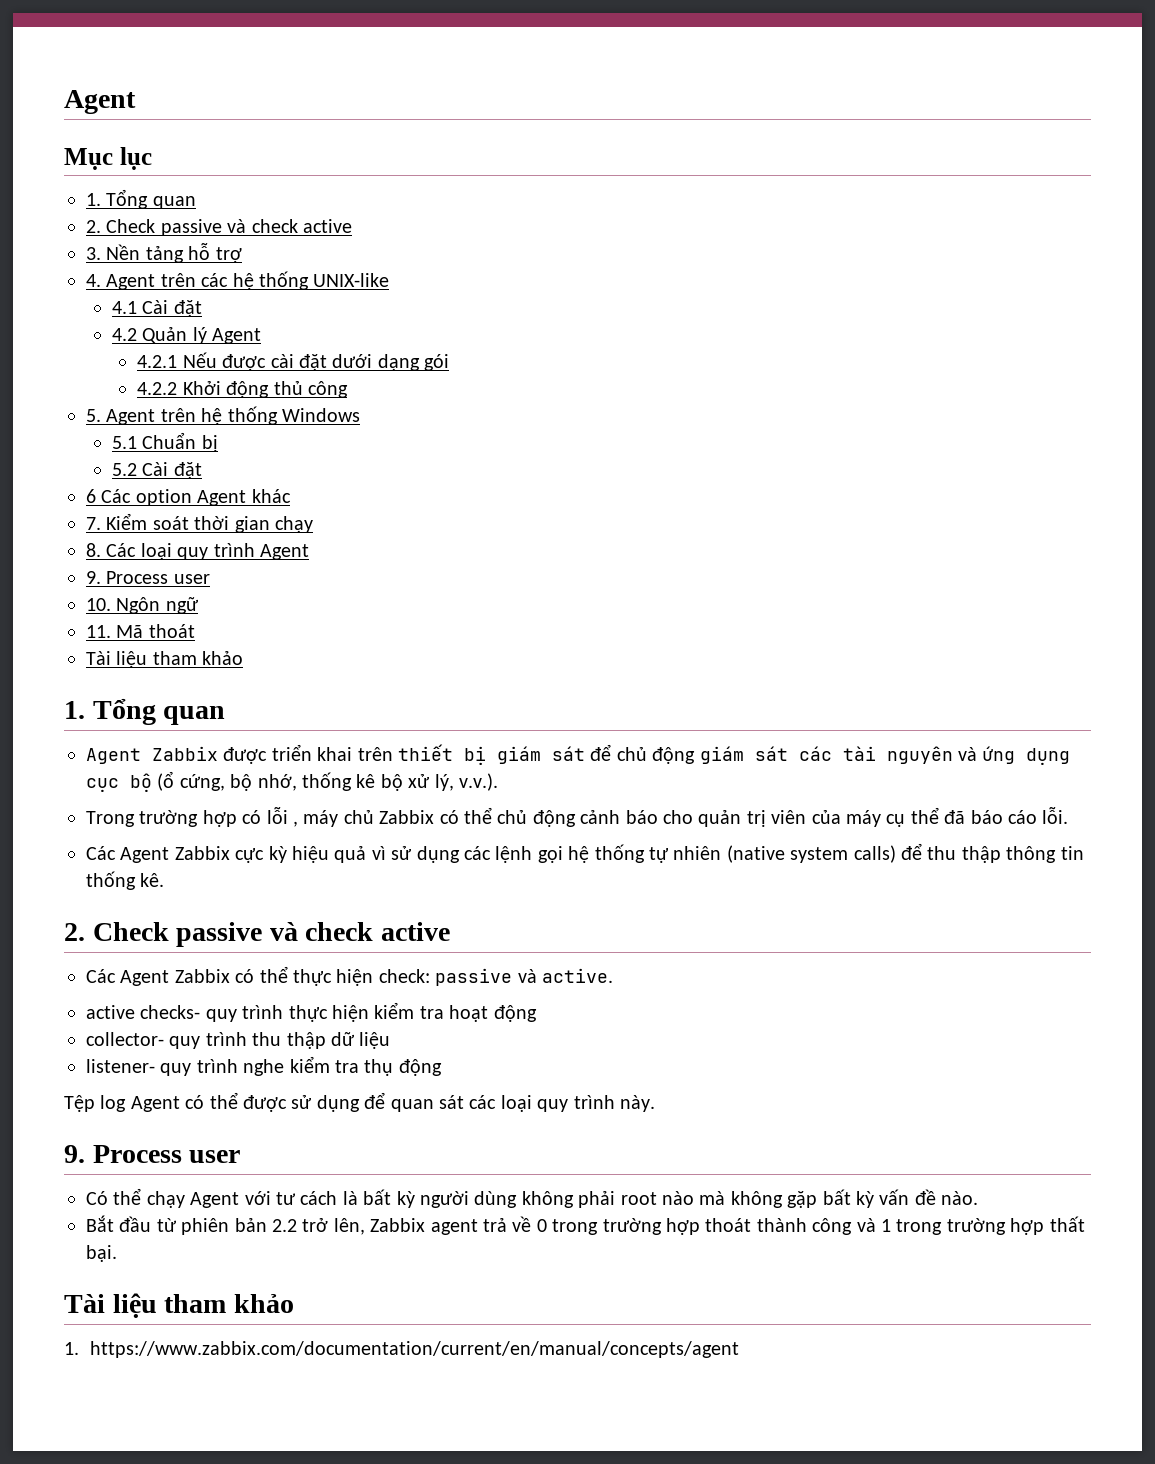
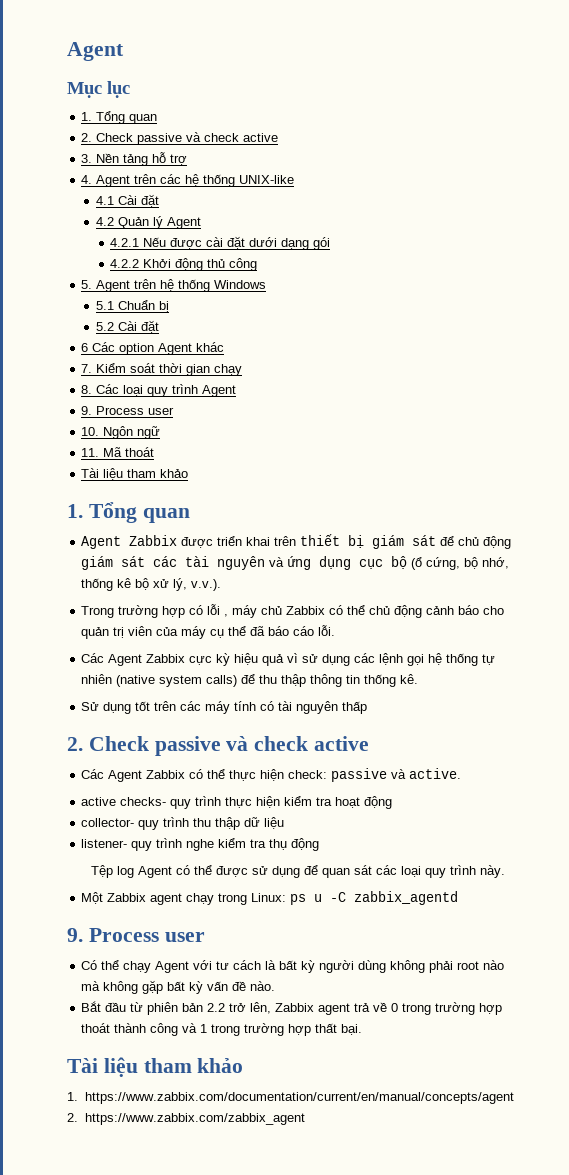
(165, 880) none -> [81,701,368,714] // Sử dụng tốt trên các máy tính có tài nguyên thấp
(655, 1103) none -> [81,891,459,905] // Một Zabbix agent chạy trong Linux: ps u -C zabbix_agentd
(739, 1349) none -> [67,1113,305,1125] // 2. https://www.zabbix.com/zabbix_agent

